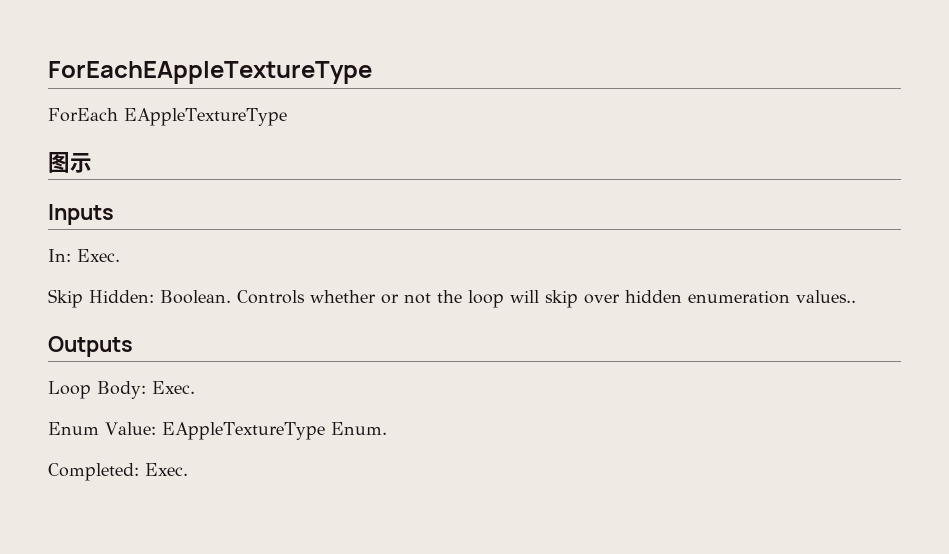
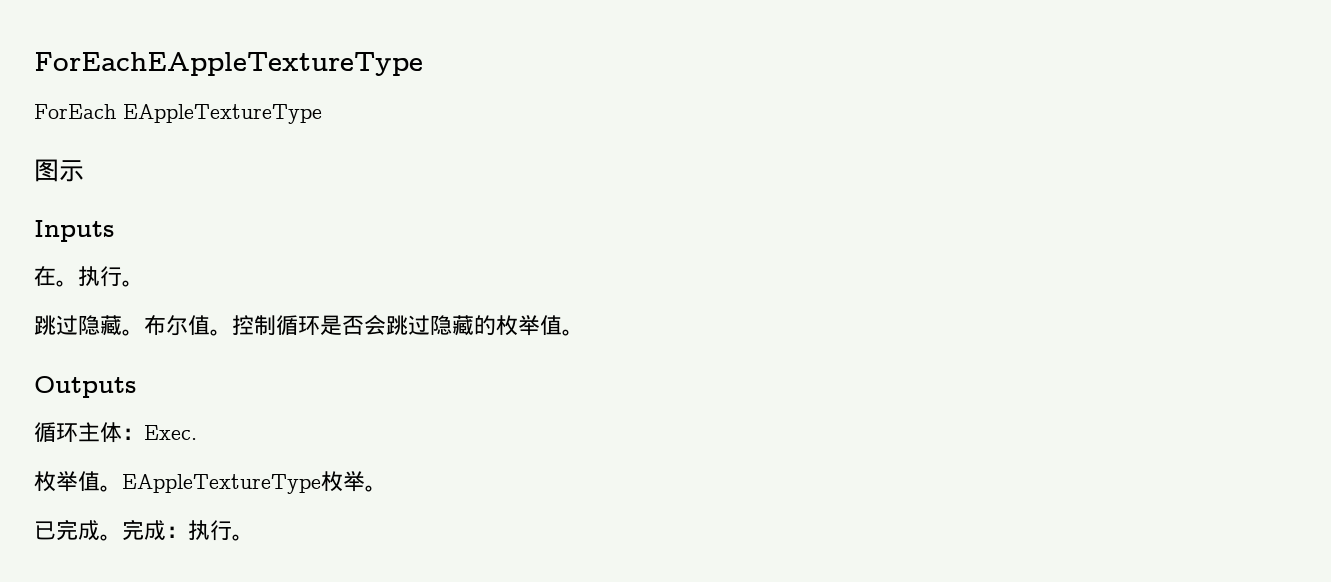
[48,249,120,262] [48,289,856,308] In: Exec. // Skip Hidden: Boolean. Controls whether or not the loop will skip over hidden enumeration values.. -> [34,266,144,287] [34,315,584,336] 在。执行。 // 跳过隐藏。布尔值。控制循环是否会跳过隐藏的枚举值。
[48,381,195,399] [48,422,387,440] [48,463,188,481] Loop Body: Exec. // Enum Value: EAppleTextureType Enum. // Completed: Exec. -> [34,422,197,443] [34,471,387,494] [34,519,254,541] 循环主体：Exec. // 枚举值。EAppleTextureType枚举。 // 已完成。完成：执行。

